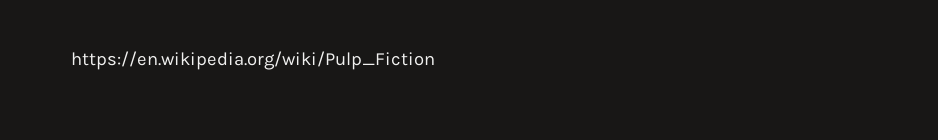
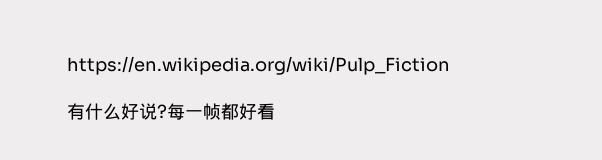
(435, 60) none -> [67,103,275,120] // 有什么好说?每一帧都好看

